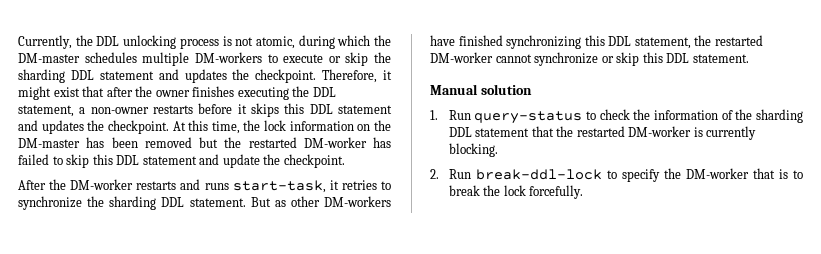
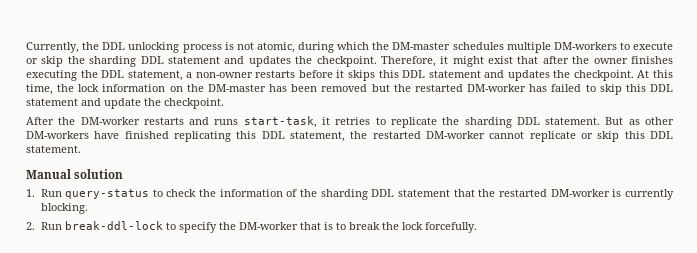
[18,196,82,210] synchronize -> [390,117,437,128] replicate
[506,35,582,49] synchronizing -> [174,131,231,142] replicating
[534,52,599,66] synchronize -> [529,131,576,142] replicate

